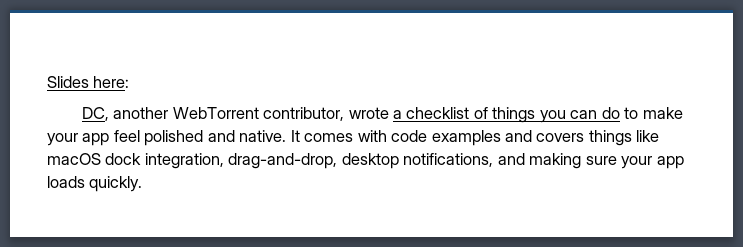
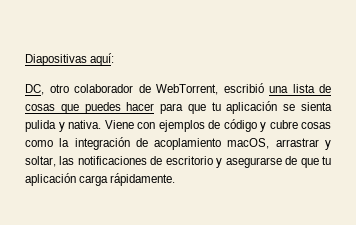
[47,76,130,88] Slides here: -> [25,53,115,66] Diapositivas aquí:
[113,107,683,123] [47,130,660,146] [47,153,684,169] [47,176,143,192] another WebTorrent contributor, wrote a checklist of things you can do to make your app feel polished and native. It comes with code examples and covers things like macOS dock integration, drag-and-drop, desktop notifications, and making sure your app loads quickly. -> [49,83,331,95] [25,101,332,114] [25,119,331,132] [25,137,331,150] [25,156,332,168] [25,173,176,186] otro colaborador de WebTorrent, escribió una lista de cosas que puedes hacer para que tu aplicación se sienta pulida y nativa. Viene con ejemplos de código y cubre cosas como la integración de acoplamiento macOS, arrastrar y soltar, las notificaciones de escritorio y asegurarse de que tu aplicación carga rápidamente.

